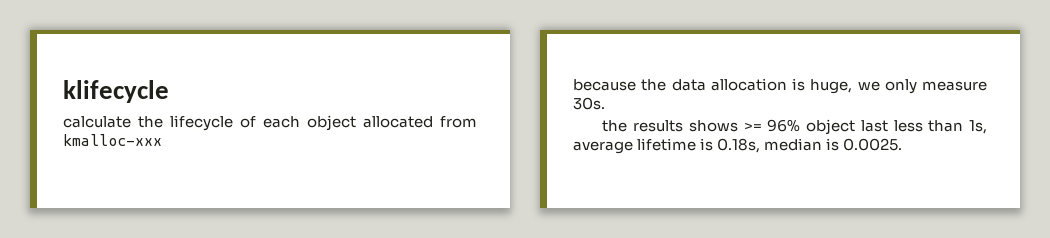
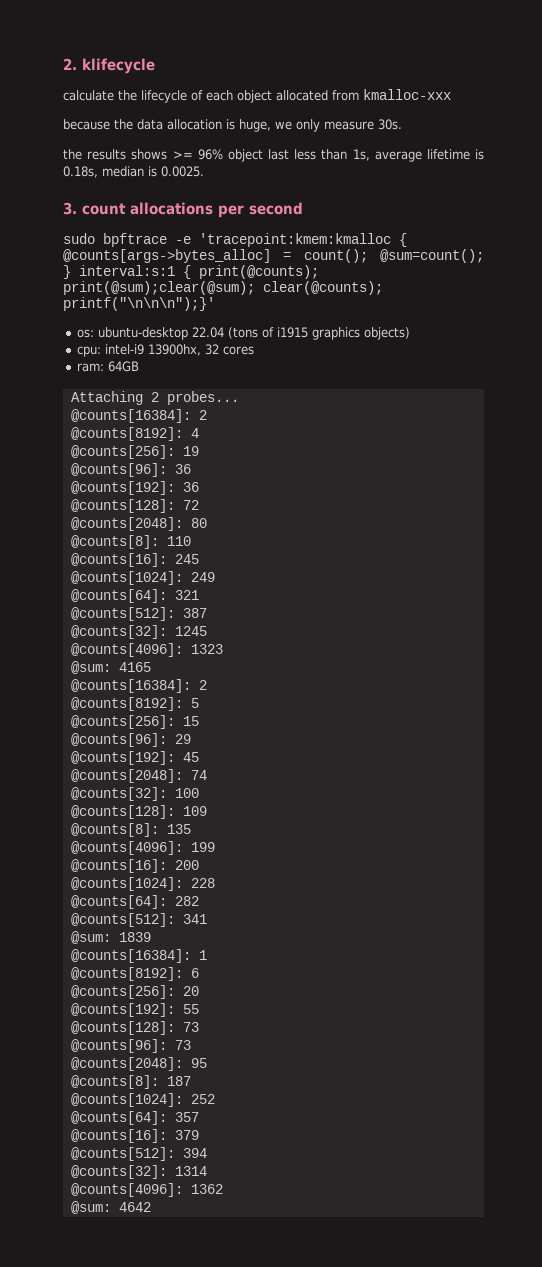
(63, 91) none -> [63,58,77,70] 2.
(903, 144) none -> [63,202,303,218] [63,233,407,247] [63,249,484,263] [63,265,319,279] [63,281,383,295] [63,297,215,311] [76,327,410,340] [76,344,254,357] [76,361,139,372] [70,391,239,405] [70,409,207,423] [70,427,199,441] [70,445,199,459] [70,463,191,477] [70,481,199,495] [70,499,199,513] [70,517,207,531] [70,535,191,549] [70,553,199,567] [70,571,215,585] [70,589,199,603] [70,607,207,621] [70,625,207,639] [70,643,223,657] [70,661,151,674] [70,679,207,693] [70,697,199,711] [70,715,199,729] [70,733,191,747] [70,751,199,765] [70,769,207,783] [70,787,199,801] [70,805,207,819] [70,823,191,837] [70,841,215,855] [70,859,199,873] [70,877,215,891] [70,895,199,909] [70,913,207,927] [70,931,151,944] [70,949,207,963] [70,967,199,981] [70,985,199,999] [70,1003,199,1017] [70,1021,199,1035] [70,1039,191,1053] [70,1057,207,1071] [70,1075,191,1089] [70,1093,215,1107] [70,1111,199,1125] [70,1129,199,1143] [70,1147,207,1161] [70,1165,207,1179] [70,1183,223,1197] [70,1201,151,1214] // 3. count allocations per second // sudo bpftrace -e 'tracepoint:kmem:kmalloc { @counts[args->bytes_alloc] = count(); @sum=count(); } interval:s:1 { print(@counts); print(@sum);clear(@sum); clear(@counts); printf("\n\n\n");}' // os: ubuntu-desktop 22.04 (tons of i1915 graphics objects) // cpu: intel-i9 13900hx, 32 cores // ram: 64GB // Attaching 2 probes... // @counts[16384]: 2 // @counts[8192]: 4 // @counts[256]: 19 // @counts[96]: 36 // @counts[192]: 36 // @counts[128]: 72 // @counts[2048]: 80 // @counts[8]: 110 // @counts[16]: 245 // @counts[1024]: 249 // @counts[64]: 321 // @counts[512]: 387 // @counts[32]: 1245 // @counts[4096]: 1323 // @sum: 4165 // @counts[16384]: 2 // @counts[8192]: 5 // @counts[256]: 15 // @counts[96]: 29 // @counts[192]: 45 // @counts[2048]: 74 // @counts[32]: 100 // @counts[128]: 109 // @counts[8]: 135 // @counts[4096]: 199 // @counts[16]: 200 // @counts[1024]: 228 // @counts[64]: 282 // @counts[512]: 341 // @sum: 1839 // @counts[16384]: 1 // @counts[8192]: 6 // @counts[256]: 20 // @counts[192]: 55 // @counts[128]: 73 // @counts[96]: 73 // @counts[2048]: 95 // @counts[8]: 187 // @counts[1024]: 252 // @counts[64]: 357 // @counts[16]: 379 // @counts[512]: 394 // @counts[32]: 1314 // @counts[4096]: 1362 // @sum: 4642

